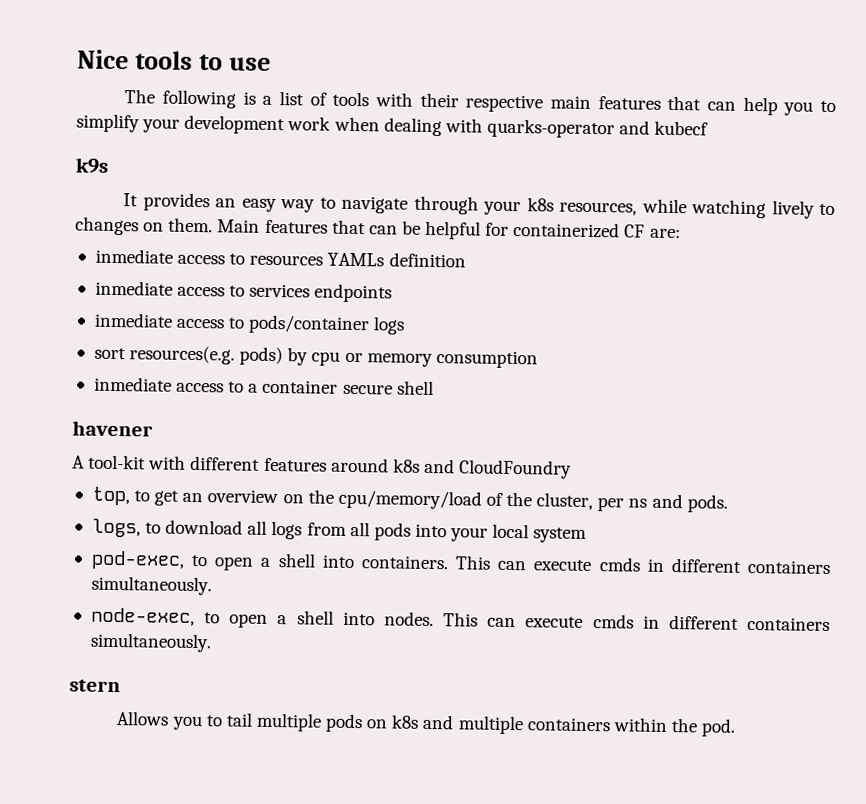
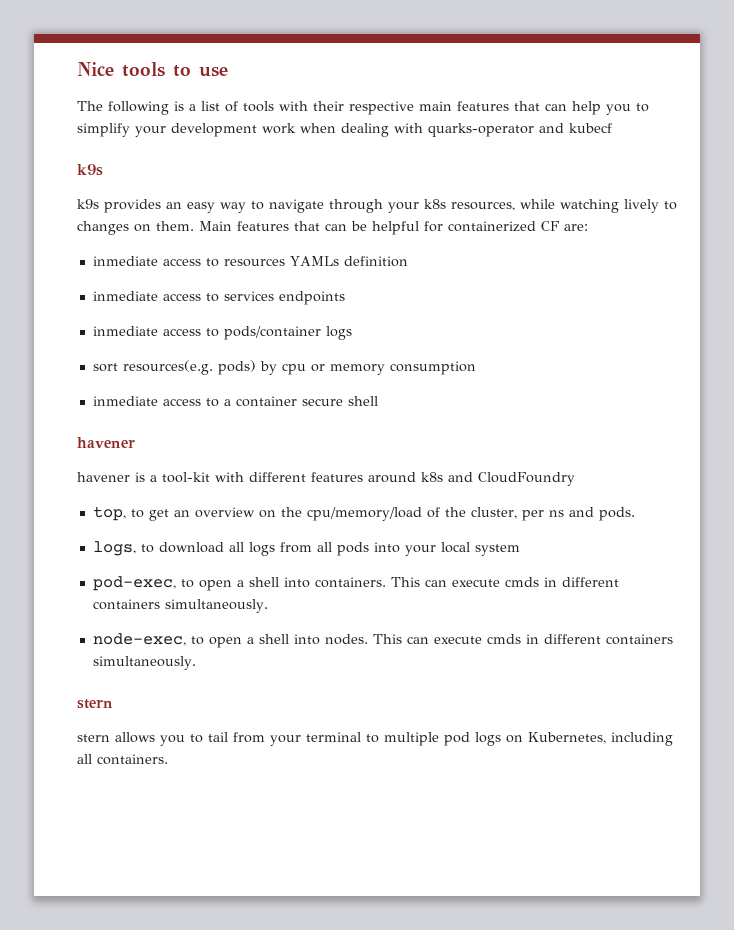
[123,193,139,207] It -> [77,199,99,209] k9s
[72,455,85,469] A -> [77,472,157,482] havener is a
[116,711,170,726] Allows -> [77,732,155,743] stern allows
[255,712,737,737] multiple pods on k8s and multiple containers within the pod. -> [233,732,673,746] [77,754,168,765] from your terminal to multiple pod logs on Kubernetes, including all containers.

